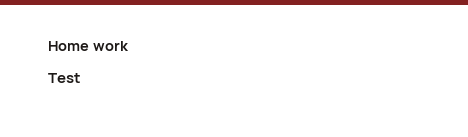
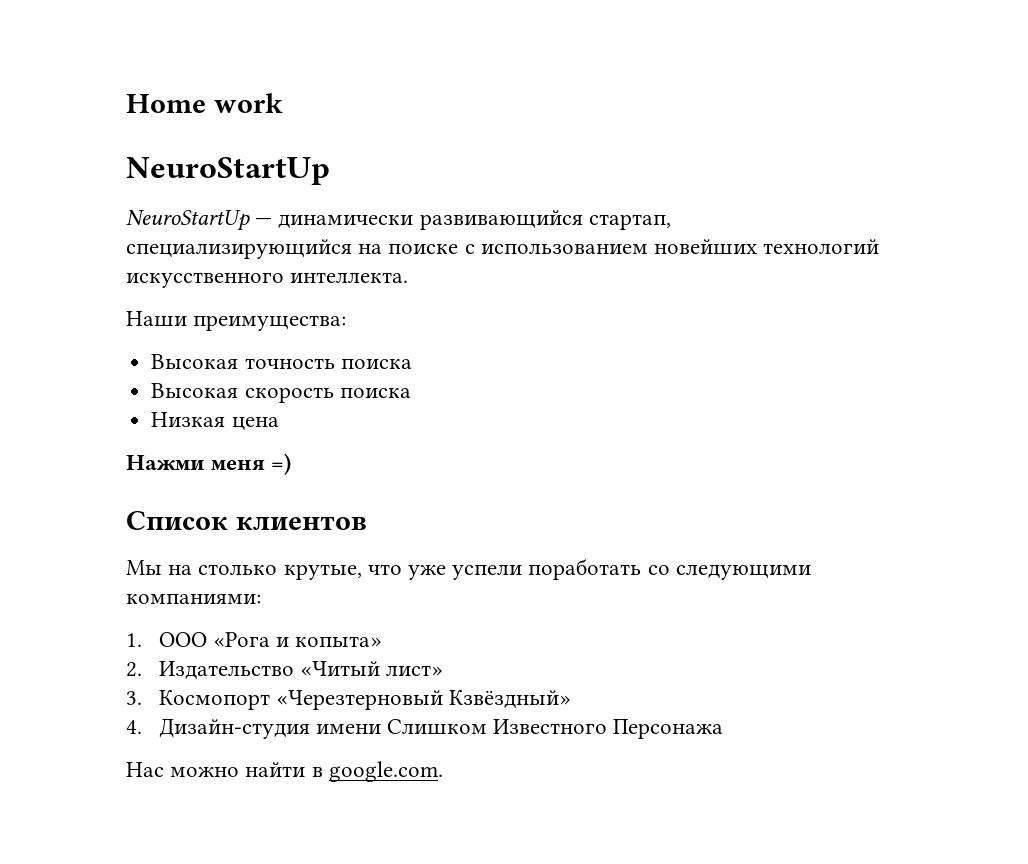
[48,73,81,83] Test -> [126,157,330,185] [126,210,671,231] [126,239,880,259] [126,272,409,288] [126,311,347,331] [151,354,412,369] [151,383,411,403] [151,412,279,431] [126,453,292,475] [126,511,367,530] [126,558,811,580] [126,594,261,604] [126,632,383,647] [126,661,443,680] [126,690,571,710] [126,718,724,739] [126,761,443,782] NeuroStartUp // NeuroStartUp — динамически развивающийся стартап, специализирующийся на поиске с использованием новейших технологий искусственного интеллекта. // Наши преимущества: // Высокая точность поиска // Высокая скорость поиска // Низкая цена // Нажми меня =) // Список клиентов // Мы на столько крутые, что уже успели поработать со следующими компаниями: // 1. ООО «Рога и копыта» // 2. Издательство «Читый лист» // 3. Космопорт «Черезтерновый Кзвёздный» // 4. Дизайн-студия имени Слишком Известного Персонажа // Нас можно найти в google.com.

